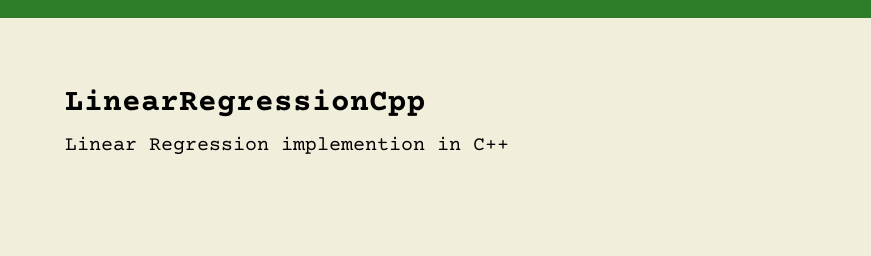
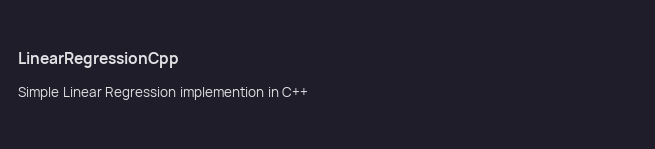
(426, 103) none -> [18,87,59,100] Simple

